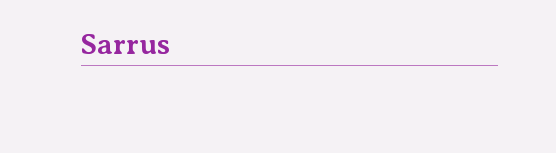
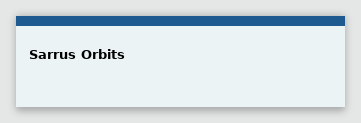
(170, 44) none -> [81,49,125,59] Orbits

